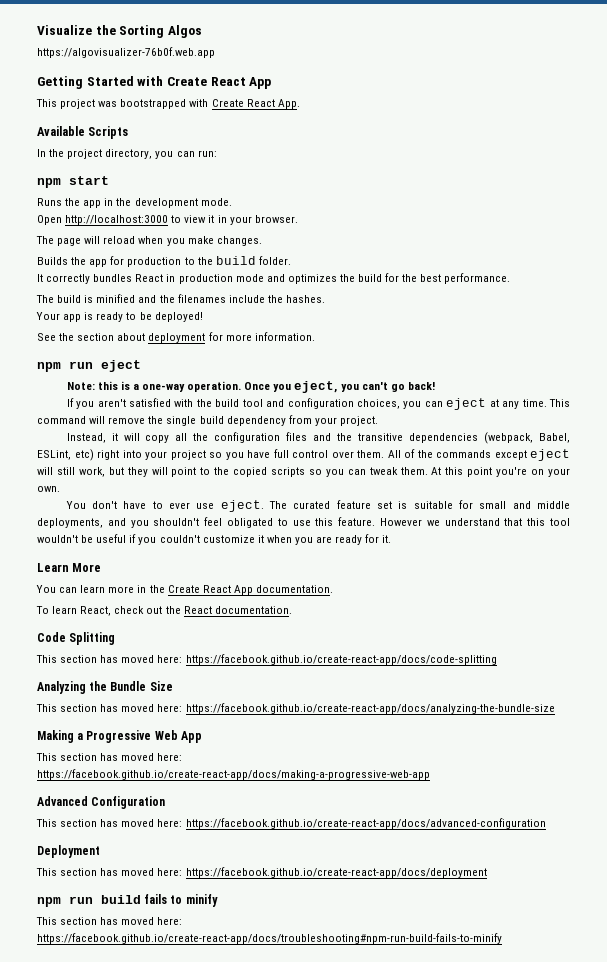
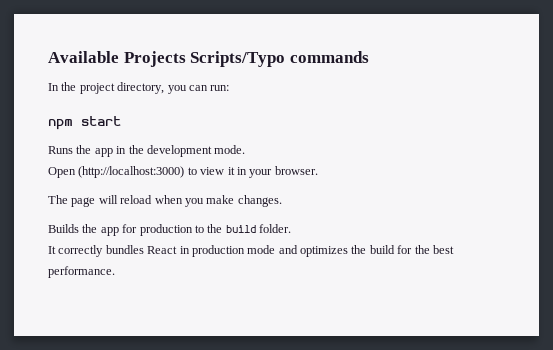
[37,25,202,38] [37,47,215,58] [37,76,272,89] [36,99,300,109] [37,126,129,139] Visualize the Sorting Algos // https://algovisualizer-76b0f.web.app // Getting Started with Create React App // This project was bootstrapped with Create React App. // Available Scripts -> [48,51,369,67] Available Projects Scripts/Typo commands
[65,215,169,225] http://localhost:3000 -> [78,166,185,178] (http://localhost:3000)
[36,294,325,303] [36,312,203,322] [37,332,315,343] [37,360,141,372] [66,381,435,393] [66,398,571,410] [37,415,378,426] [66,432,570,444] [37,449,570,461] [37,467,571,477] [37,486,60,492] [65,500,571,512] [37,517,571,528] [37,534,392,545] [37,563,102,572] [36,585,333,595] [36,606,292,616] [37,632,116,645] [36,654,497,665] [37,681,173,694] [36,703,555,714] [37,730,202,743] [36,753,183,761] [37,769,430,780] [37,796,166,809] [36,818,546,829] [37,845,100,858] [36,867,487,878] [37,894,218,907] [36,917,183,925] [37,933,502,944] // The build is minified and the filenames include the hashes. // Your app is ready to be deployed! // See the section about deployment for more information. // npm run eject // Note: this is a one-way operation. Once you eject, you can't go back! // If you aren't satisfied with the build tool and configuration choices, you can eject at any time. This command will remove the single build dependency from your project. // Instead, it will copy all the configuration files and the transitive dependencies (webpack, Babel, ESLint, etc) right into your project so you have full control over them. All of the commands except eject will still work, but they will point to the copied scripts so you can tweak them. At this point you're on your own. // You don't have to ever use eject. The curated feature set is suitable for small and middle deployments, and you shouldn't feel obligated to use this feature. However we understand that this tool wouldn't be useful if you couldn't customize it when you are ready for it. // Learn More // You can learn more in the Create React App documentation. // To learn React, check out the React documentation. // Code Splitting // This section has moved here: https://facebook.github.io/create-react-app/docs/code-splitting // Analyzing the Bundle Size // This section has moved here: https://facebook.github.io/create-react-app/docs/analyzing-the-bundle-size // Making a Progressive Web App // This section has moved here: https://facebook.github.io/create-react-app/docs/making-a-progressive-web-app // Advanced Configuration // This section has moved here: https://facebook.github.io/create-react-app/docs/advanced-configuration // Deployment // This section has moved here: https://facebook.github.io/create-react-app/docs/deployment // npm run build fails to minify // This section has moved here: https://facebook.github.io/create-react-app/docs/troubleshooting#npm-run-build-fails-to-minify -> (115, 272) none

